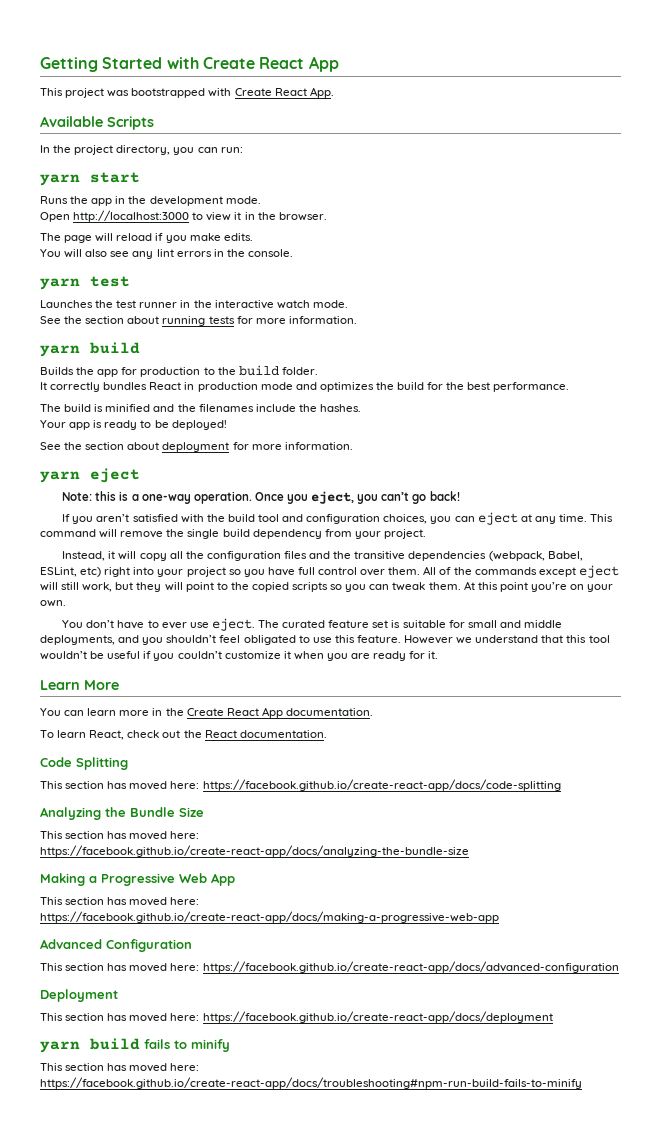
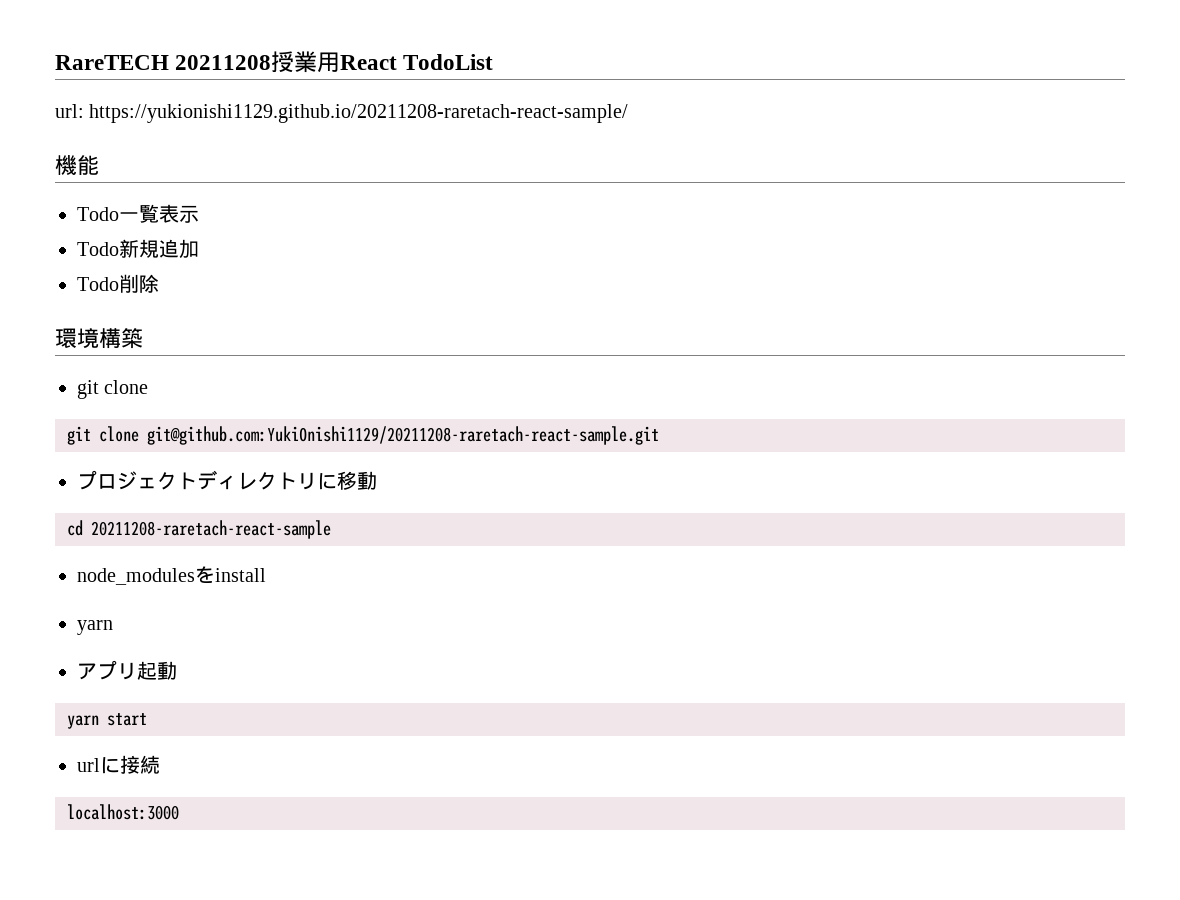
[40,56,339,72] [40,87,334,98] [40,116,154,130] [40,145,243,155] [40,172,140,186] [40,196,261,206] [40,210,327,222] [40,233,253,243] [40,249,293,259] [40,276,130,290] [40,300,348,309] [40,316,357,326] [40,342,140,357] [40,365,318,377] [40,382,570,392] [40,404,361,412] [40,420,227,430] [40,442,353,452] [40,468,140,483] [62,491,460,504] [62,512,614,525] [40,529,426,539] [62,551,583,561] [40,565,619,578] [40,581,614,592] [40,600,66,607] [62,618,562,631] [40,635,610,645] [40,651,439,661] [40,680,119,690] [40,707,373,718] [40,730,327,740] [40,757,128,770] [40,779,561,791] [40,807,204,820] [40,831,200,840] [40,845,469,857] [40,873,235,886] [40,897,200,906] [40,911,499,923] [40,939,192,952] [40,961,619,973] [40,989,118,1002] [40,1011,553,1023] [40,1038,230,1053] [40,1063,200,1072] [40,1077,582,1089] Getting Started with Create React App // This project was bootstrapped with Create React App. // Available Scripts // In the project directory, you can run: // yarn start // Runs the app in the development mode. // Open http://localhost:3000 to view it in the browser. // The page will reload if you make edits. // You will also see any lint errors in the console. // yarn test // Launches the test runner in the interactive watch mode. // See the section about running tests for more information. // yarn build // Builds the app for production to the build folder. // It correctly bundles React in production mode and optimizes the build for the best performance. // The build is minified and the filenames include the hashes. // Your app is ready to be deployed! // See the section about deployment for more information. // yarn eject // Note: this is a one-way operation. Once you eject, you can’t go back! // If you aren’t satisfied with the build tool and configuration choices, you can eject at any time. This command will remove the single build dependency from your project. // Instead, it will copy all the configuration files and the transitive dependencies (webpack, Babel, ESLint, etc) right into your project so you have full control over them. All of the commands except eject will still work, but they will point to the copied scripts so you can tweak them. At this point you’re on your own. // You don’t have to ever use eject. The curated feature set is suitable for small and middle deployments, and you shouldn’t feel obligated to use this feature. However we understand that this tool wouldn’t be useful if you couldn’t customize it when you are ready for it. // Learn More // You can learn more in the Create React App documentation. // To learn React, check out the React documentation. // Code Splitting // This section has moved here: https://facebook.github.io/create-react-app/docs/code-splitting // Analyzing the Bundle Size // This section has moved here: https://facebook.github.io/create-react-app/docs/analyzing-the-bundle-size // Making a Progressive Web App // This section has moved here: https://facebook.github.io/create-react-app/docs/making-a-progressive-web-app // Advanced Configuration // This section has moved here: https://facebook.github.io/create-react-app/docs/advanced-configuration // Deployment // This section has moved here: https://facebook.github.io/create-react-app/docs/deployment // yarn build fails to minify // This section has moved here: https://facebook.github.io/create-react-app/docs/troubleshooting#npm-run-build-fails-to-minify -> [55,51,494,73] [55,104,629,123] [55,155,99,175] [77,204,199,223] [77,239,199,259] [77,274,159,293] [55,328,143,349] [77,380,149,399] [67,426,659,445] [77,470,377,490] [67,520,331,539] [77,566,266,585] [77,620,113,635] [77,660,177,680] [67,713,147,729] [77,755,160,774] [67,804,179,820] RareTECH 20211208授業用React TodoList // url: https://yukionishi1129.github.io/20211208-raretach-react-sample/ // 機能 // Todo一覧表示 // Todo新規追加 // Todo削除 // 環境構築 // git clone // git clone git@github.com:YukiOnishi1129/20211208-raretach-react-sample.git // プロジェクトディレクトリに移動 // cd 20211208-raretach-react-sample // node_modulesをinstall // yarn // アプリ起動 // yarn start // urlに接続 // localhost:3000

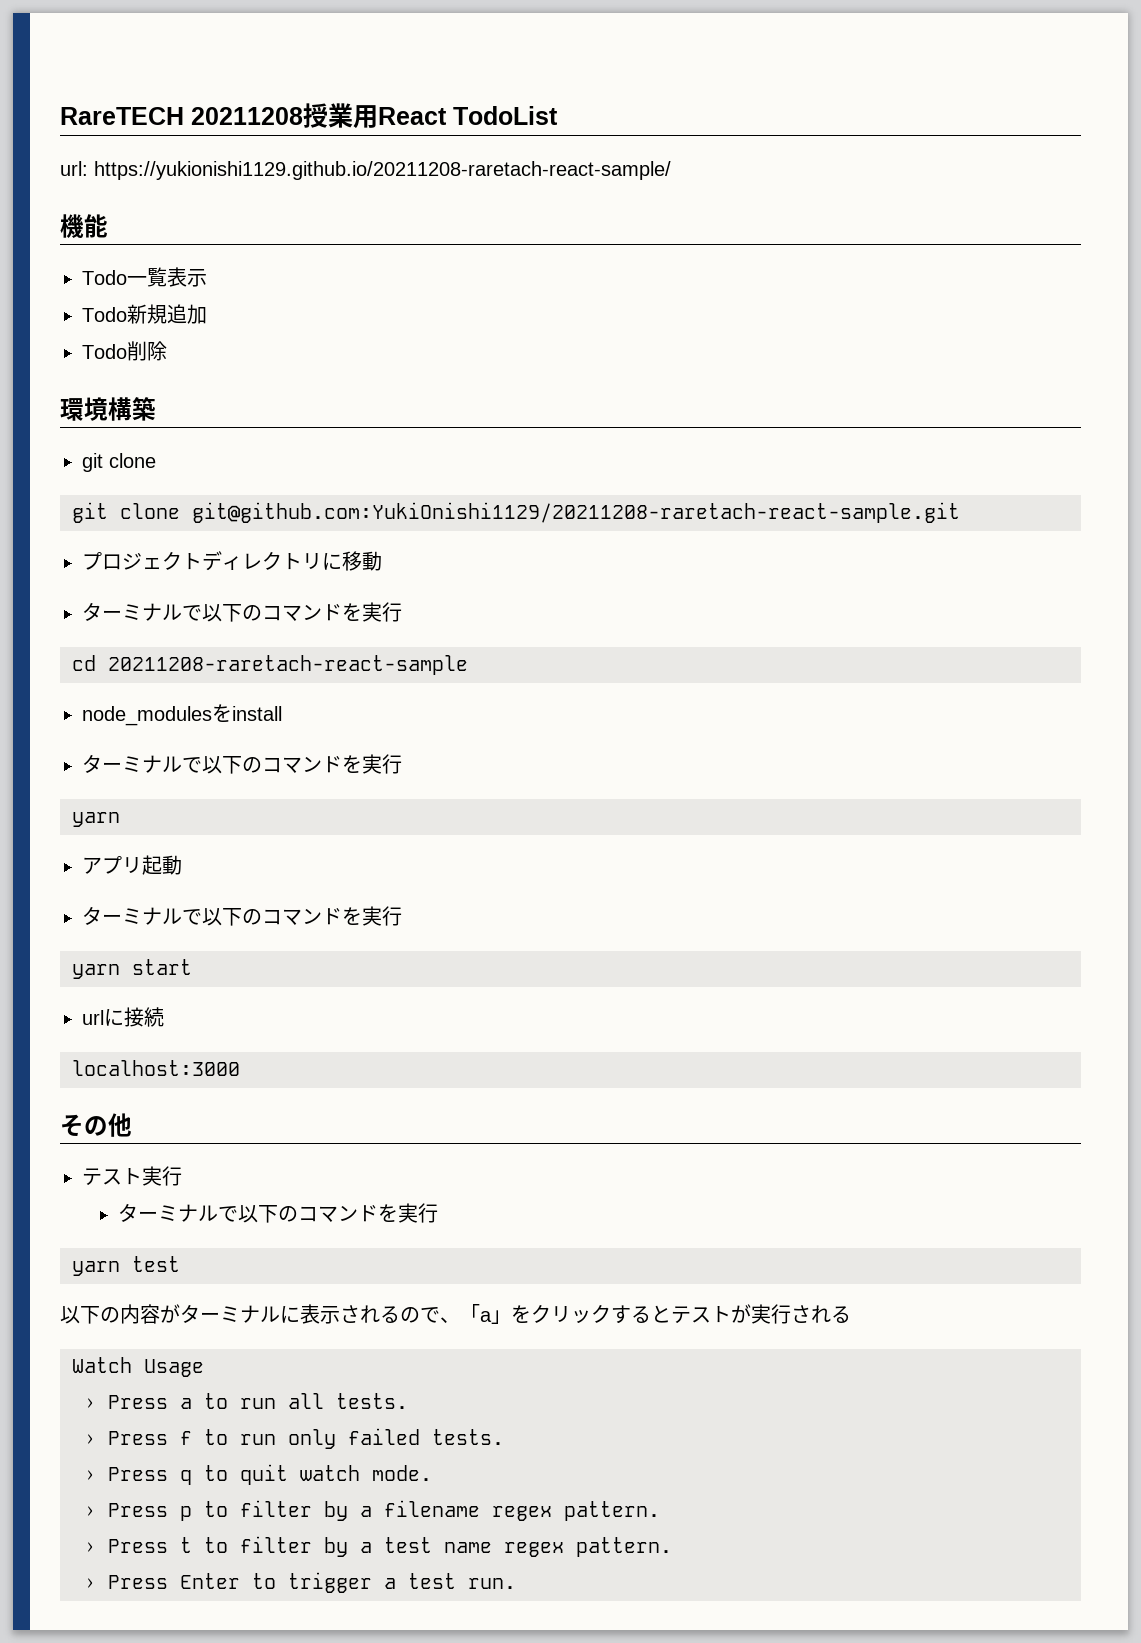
(377, 480) none -> [82,602,402,622] // ターミナルで以下のコマンドを実行
[77,620,113,635] [77,660,177,680] yarn // アプリ起動 -> [82,754,402,774] [72,812,120,827] [82,855,182,875] [82,906,402,926] ターミナルで以下のコマンドを実行 // yarn // アプリ起動 // ターミナルで以下のコマンドを実行
(179, 812) none -> [60,1113,132,1137] [82,1166,182,1186] [118,1203,439,1223] [72,1256,180,1276] [60,1304,851,1324] [72,1357,204,1377] [84,1393,408,1409] [84,1428,504,1449] [84,1464,432,1485] [84,1500,660,1521] [84,1536,672,1557] [84,1572,516,1593] // その他 // テスト実行 // ターミナルで以下のコマンドを実行 // yarn test // 以下の内容がターミナルに表示されるので、「a」をクリックするとテストが実行される // Watch Usage // › Press a to run all tests. // › Press f to run only failed tests. // › Press q to quit watch mode. // › Press p to filter by a filename regex pattern. // › Press t to filter by a test name regex pattern. // › Press Enter to trigger a test run.

